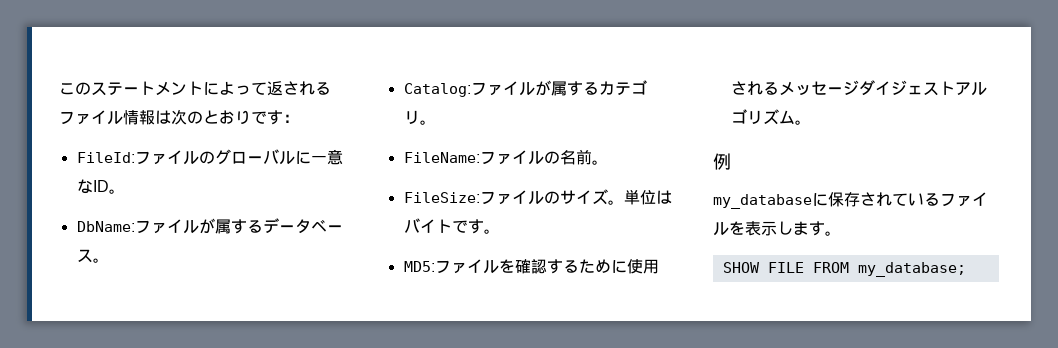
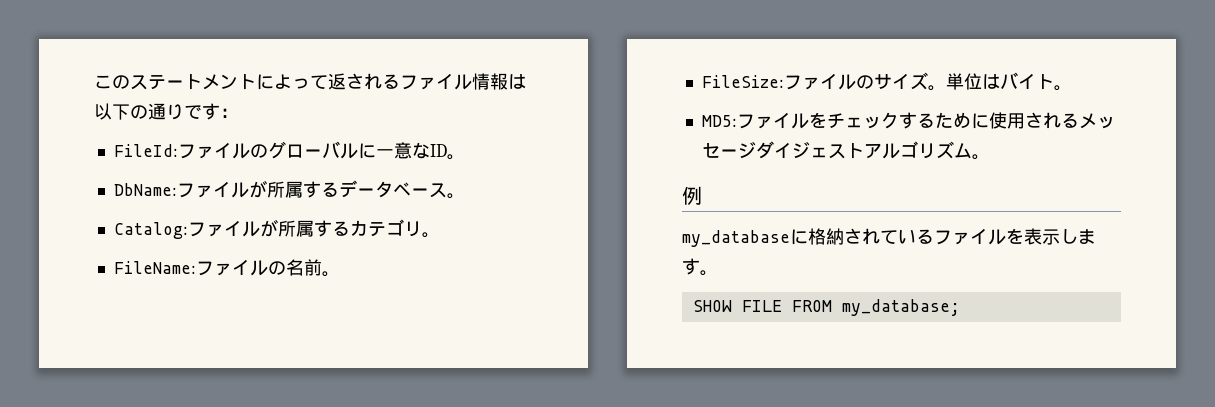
[171,109,235,125] 次のとお -> [94,103,166,120] 以下の通
(215, 226) none -> [266,181,285,198] 所
(551, 88) none -> [277,220,296,237] 所
[451,219,484,234] です -> (1054, 82) none
[514,259,547,274] 確認 -> [826,112,899,129] チェック
[828,192,860,207] 保存 -> [808,228,844,245] 格納

